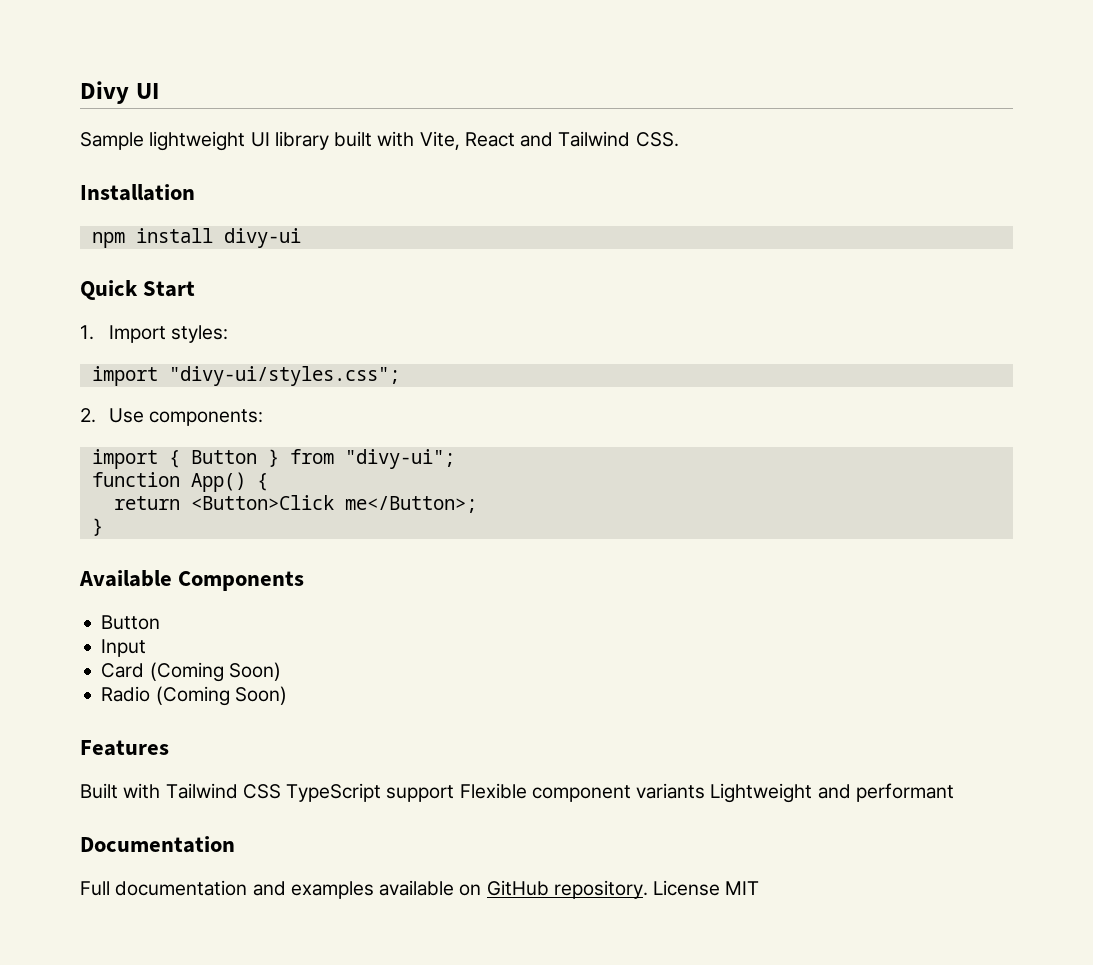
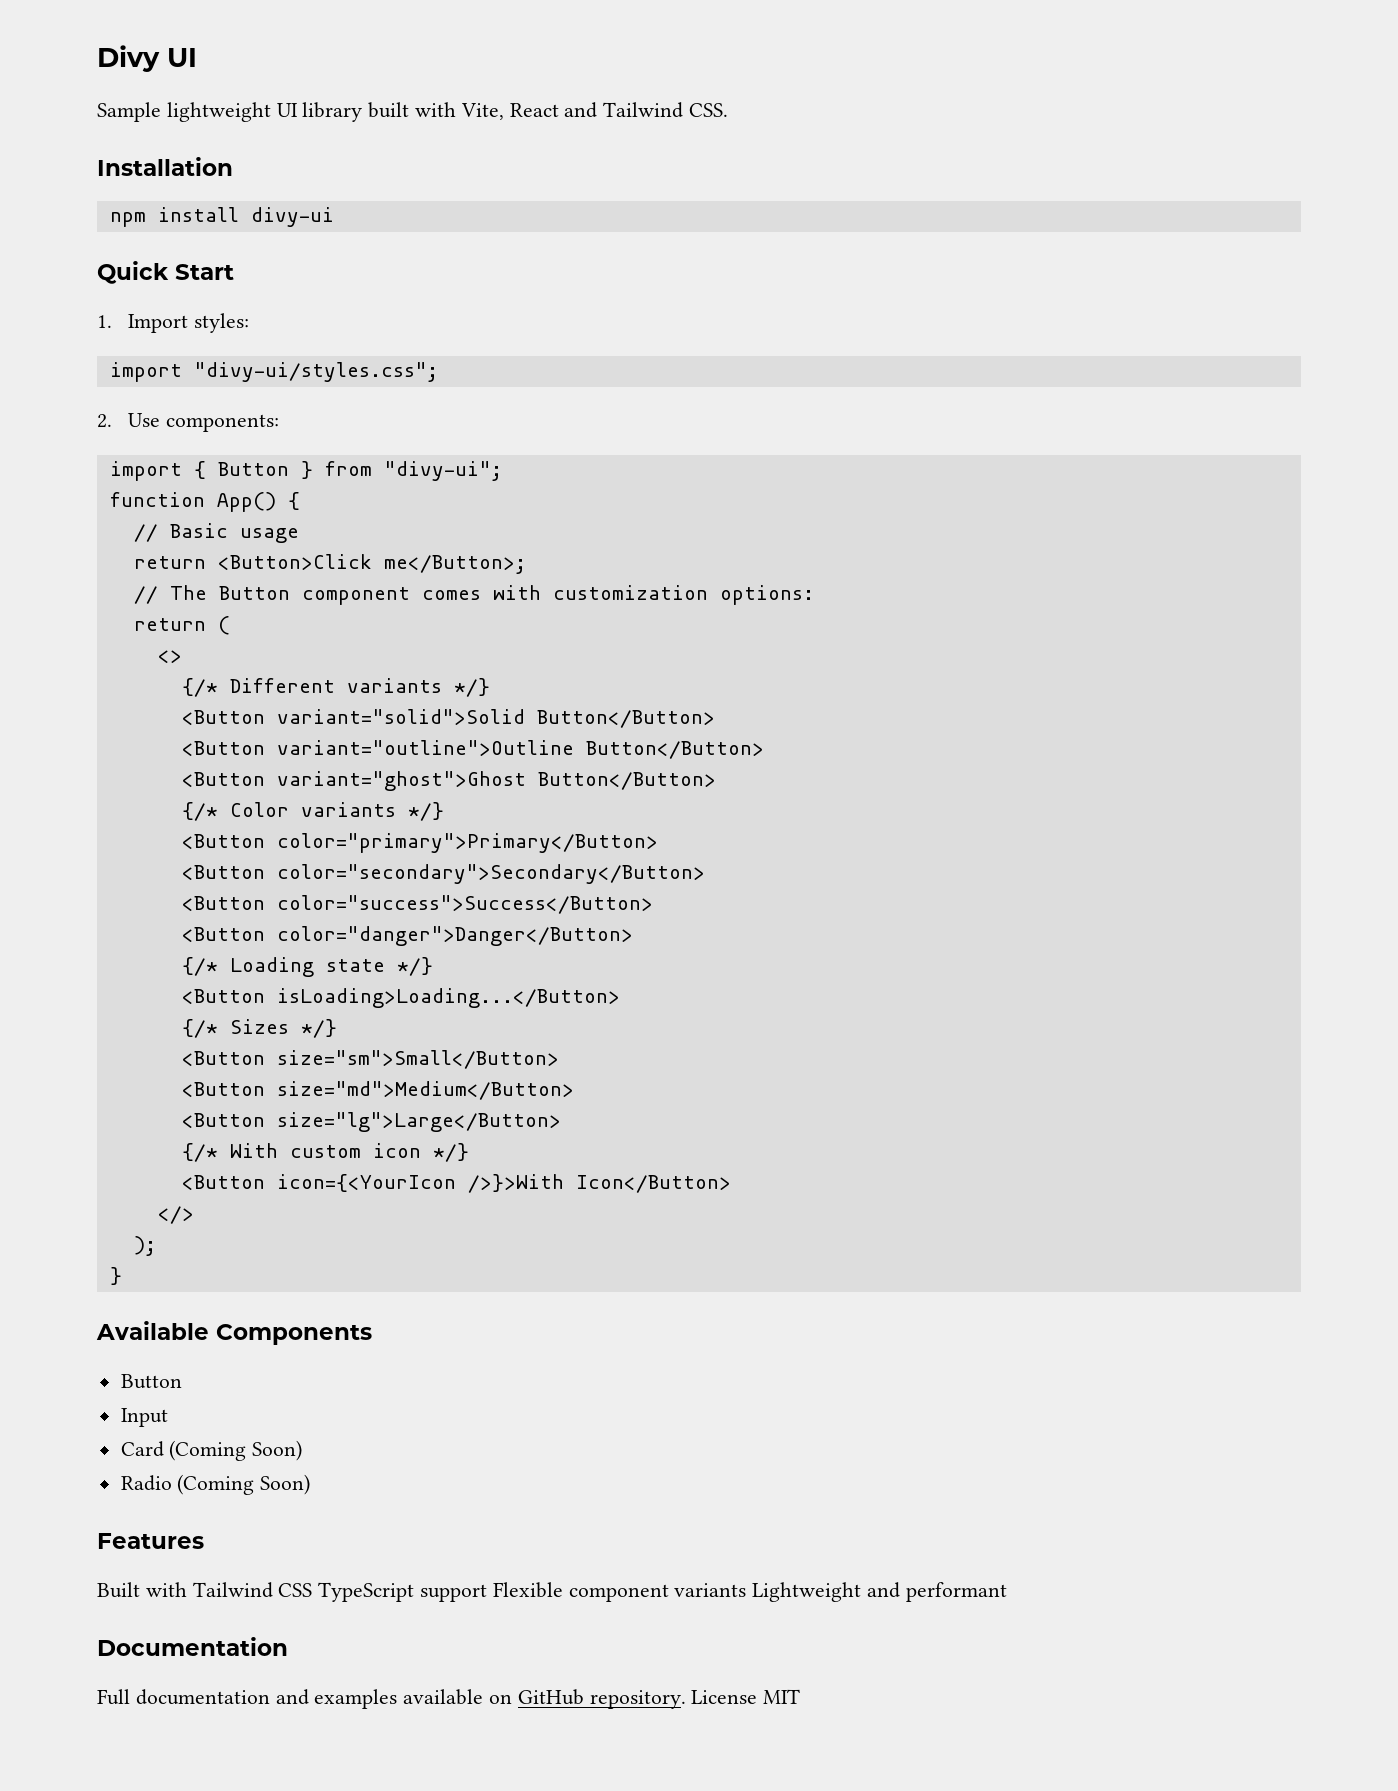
(268, 482) none -> [133,523,299,543] // // Basic usage
(477, 504) none -> [133,585,814,605] [133,616,230,635] [157,650,182,663] [181,678,490,697] [181,709,715,728] [181,740,764,759] [181,771,716,791] [181,802,444,821] [181,833,658,853] [181,864,705,884] [181,895,653,914] [181,926,633,946] [181,957,433,977] [181,988,620,1008] [181,1019,337,1038] [181,1050,559,1069] [181,1081,574,1100] [181,1112,561,1132] [181,1143,469,1162] [181,1174,731,1193] [157,1206,194,1224] [133,1236,156,1256] // // The Button component comes with customization options: // return ( // <> // {/* Different variants */} // <Button variant="solid">Solid Button</Button> // <Button variant="outline">Outline Button</Button> // <Button variant="ghost">Ghost Button</Button> // {/* Color variants */} // <Button color="primary">Primary</Button> // <Button color="secondary">Secondary</Button> // <Button color="success">Success</Button> // <Button color="danger">Danger</Button> // {/* Loading state */} // <Button isLoading>Loading...</Button> // {/* Sizes */} // <Button size="sm">Small</Button> // <Button size="md">Medium</Button> // <Button size="lg">Large</Button> // {/* With custom icon */} // <Button icon={<YourIcon />}>With Icon</Button> // </> // );

